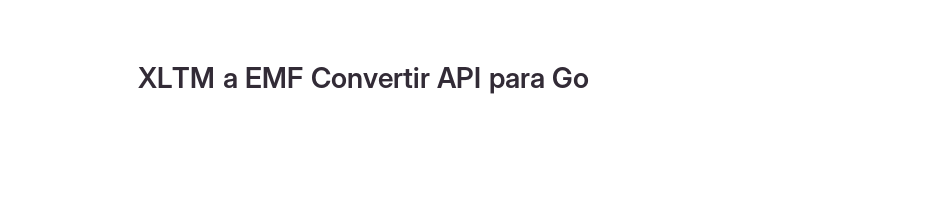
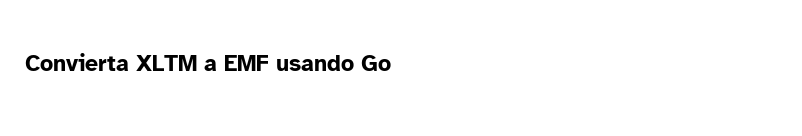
(138, 77) none -> [25,53,129,71] Convierta
[310,67,545,94] Convertir API para -> [276,55,354,71] usando

